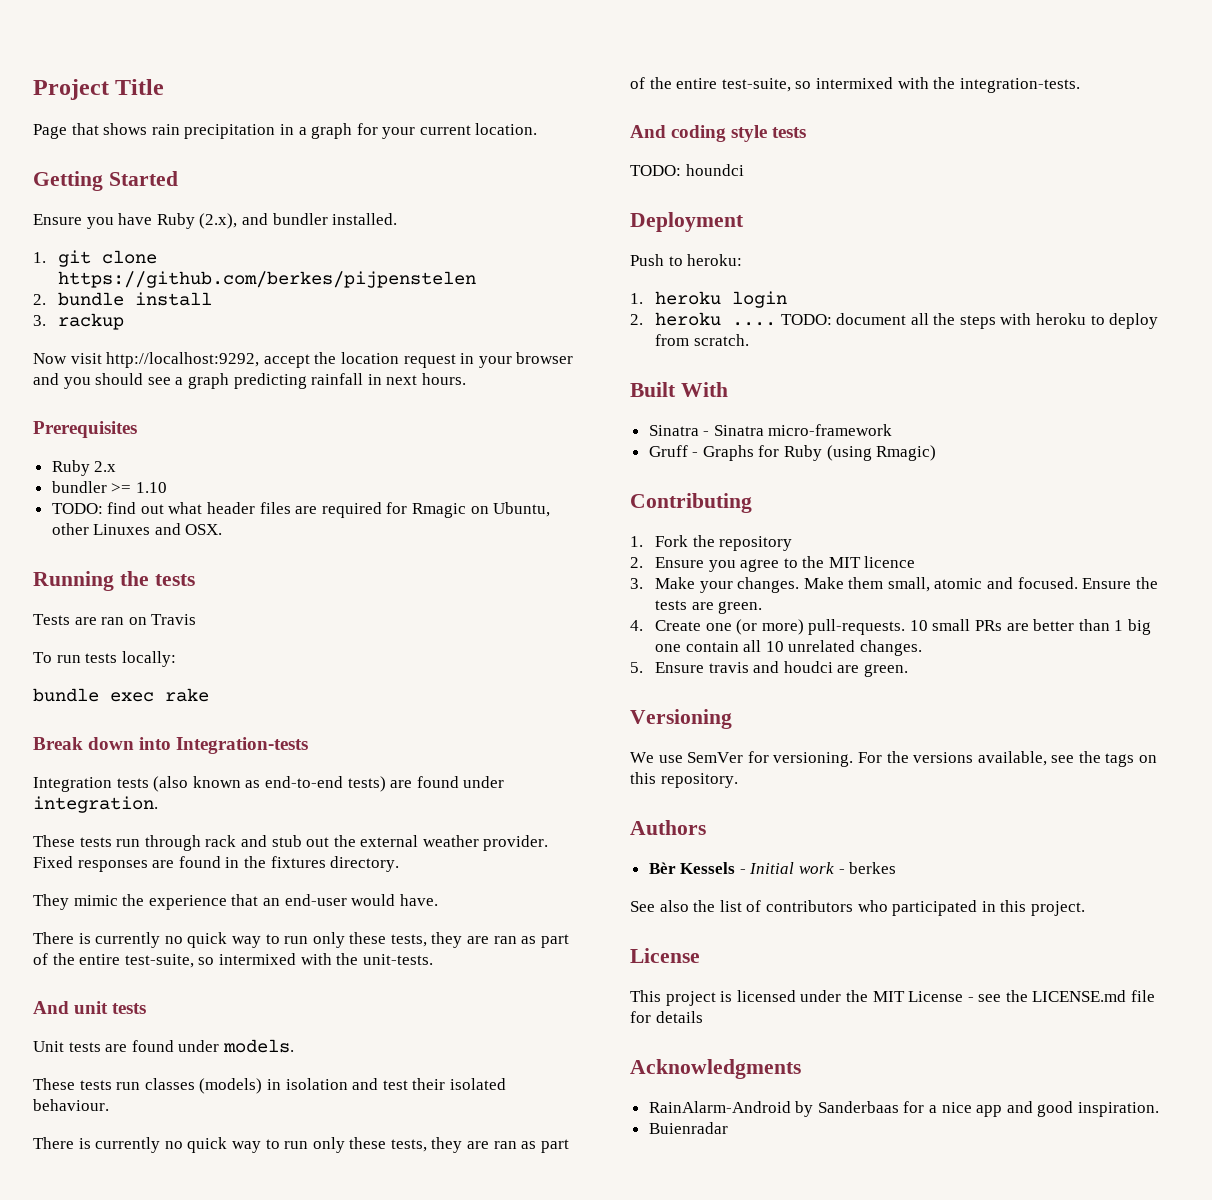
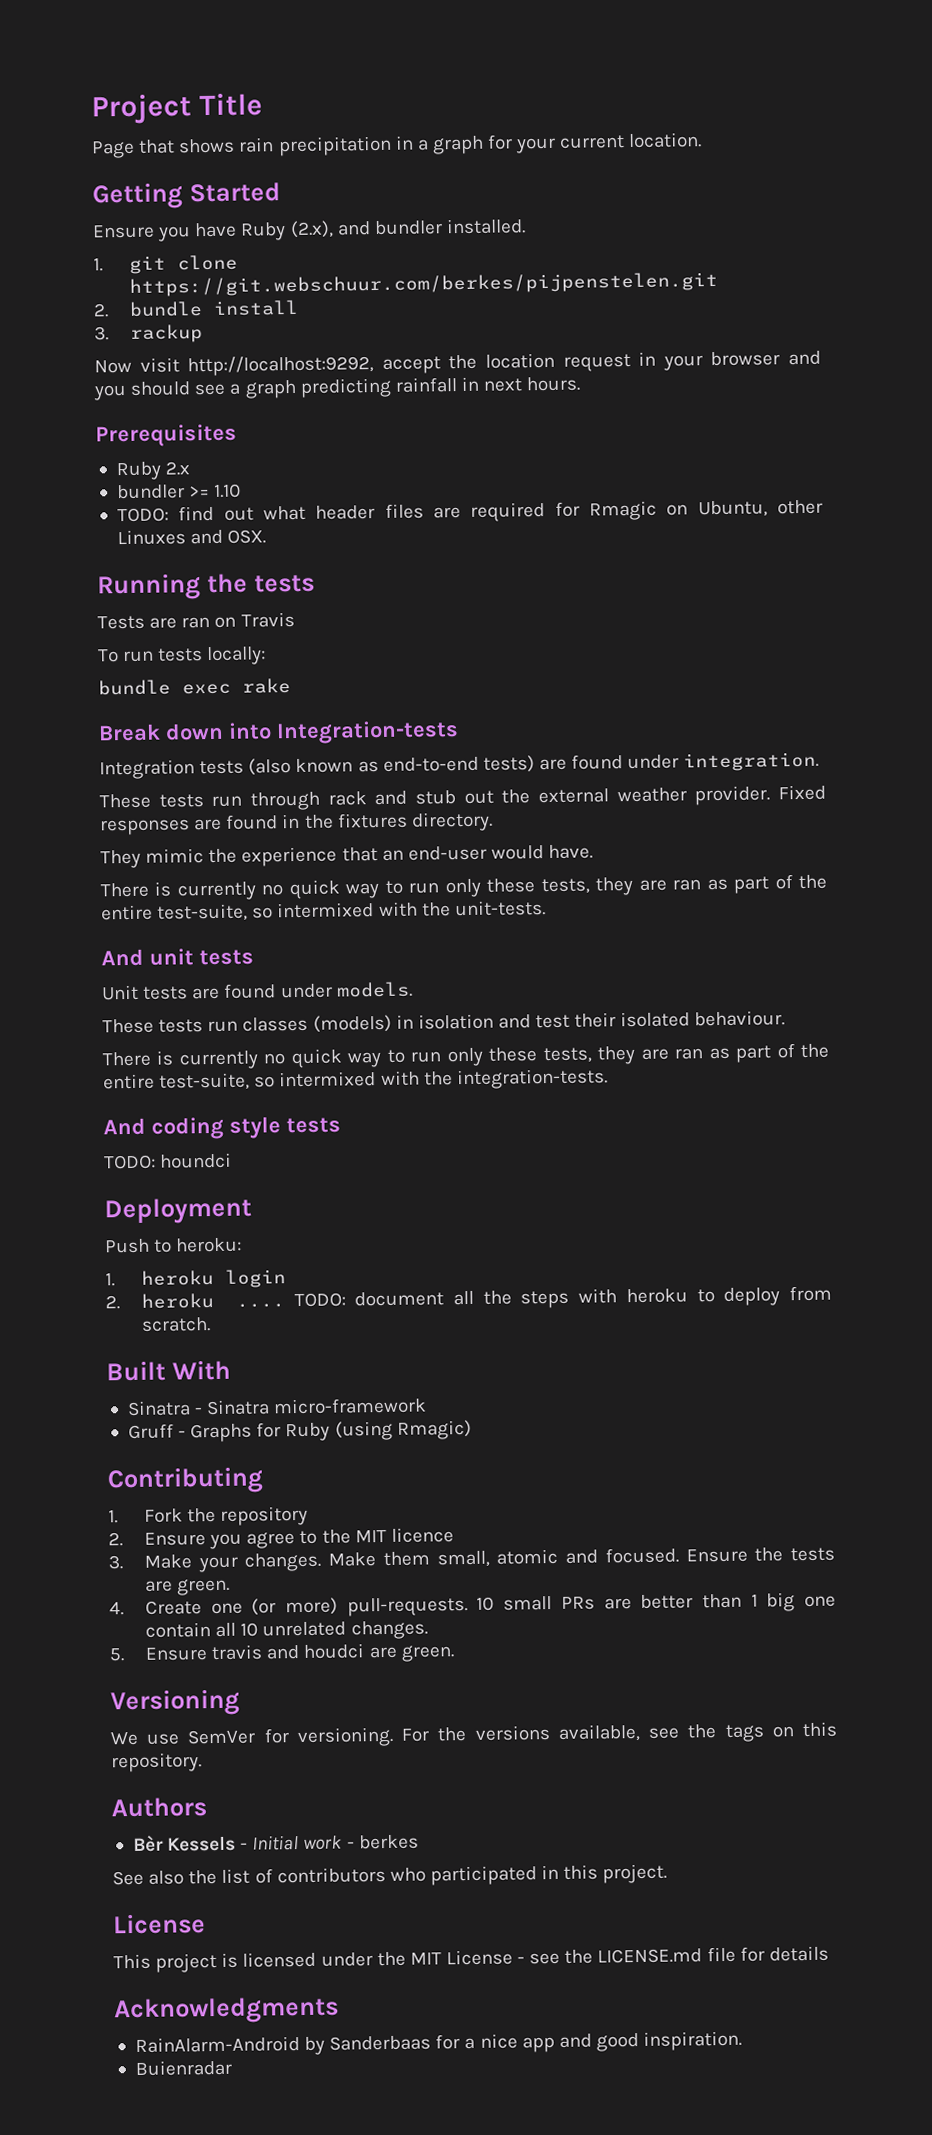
[57,271,476,288] https://github.com/berkes/pijpenstelen -> [129,271,719,297] https://git.webschuur.com/berkes/pijpenstelen.git

